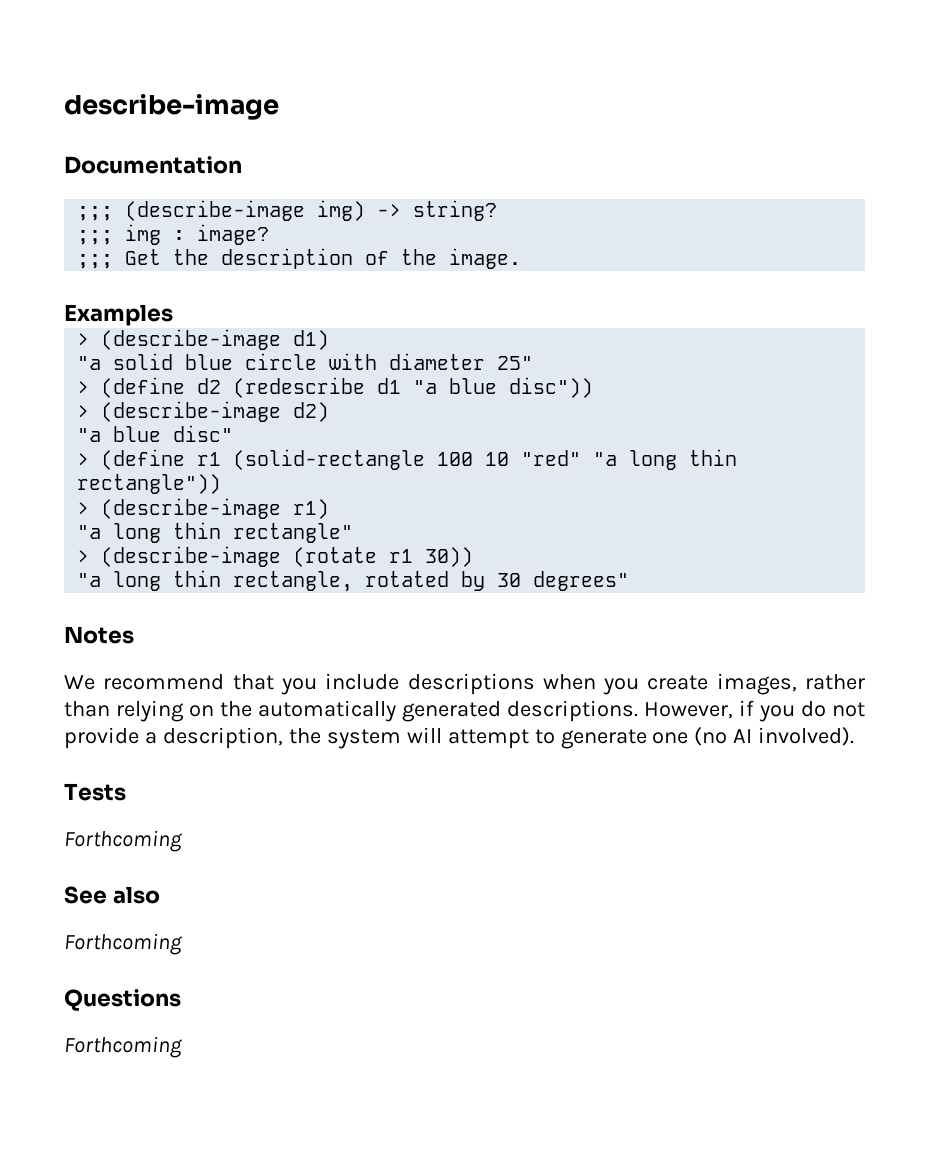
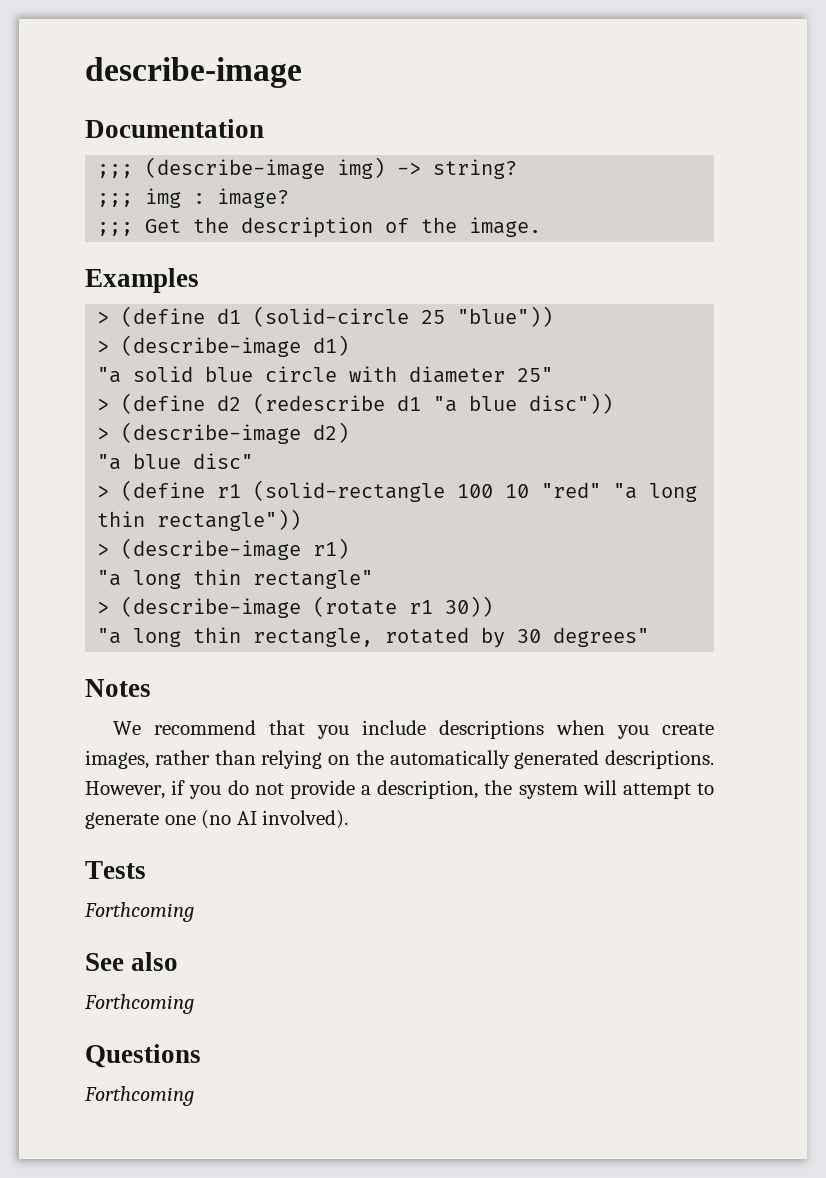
(173, 315) none -> [97,306,554,327] // > (define d1 (solid-circle 25 "blue"))

